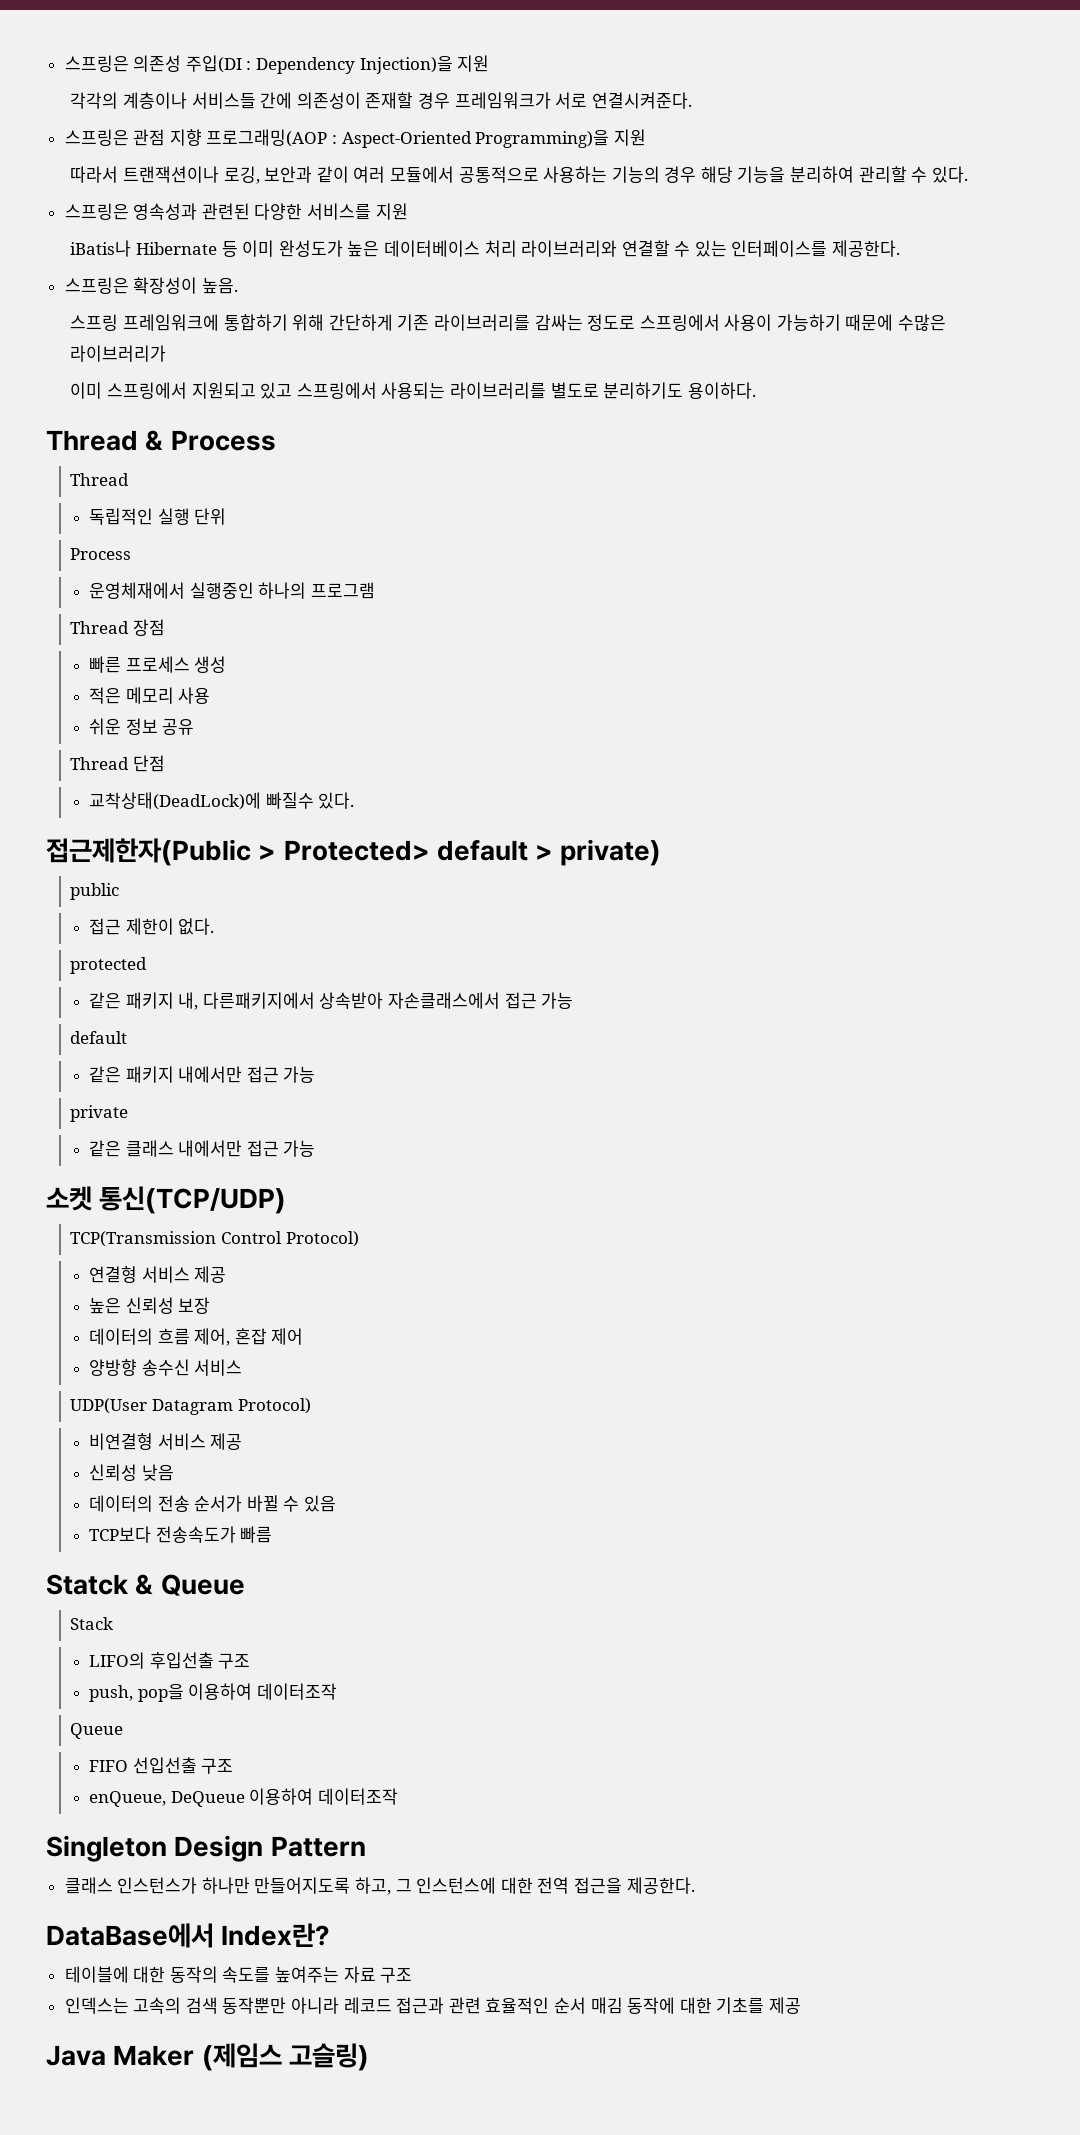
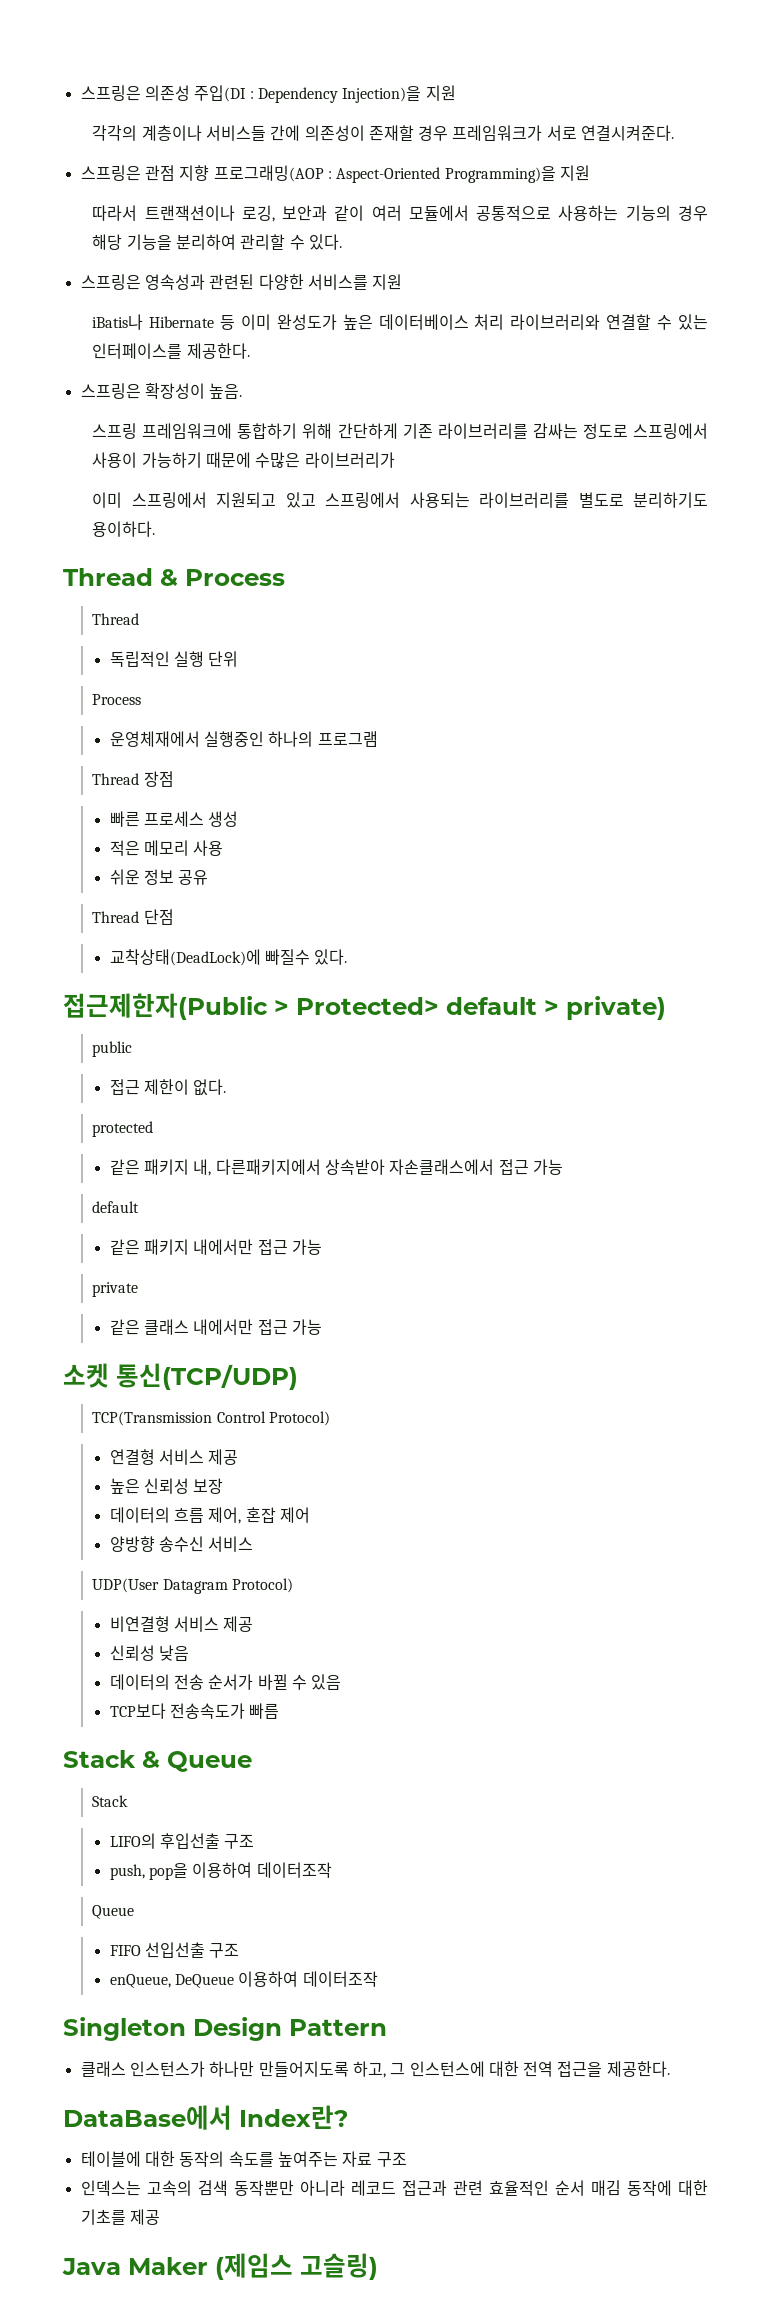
[46,1574,129,1595] Statck -> [63,1750,136,1768] Stack

